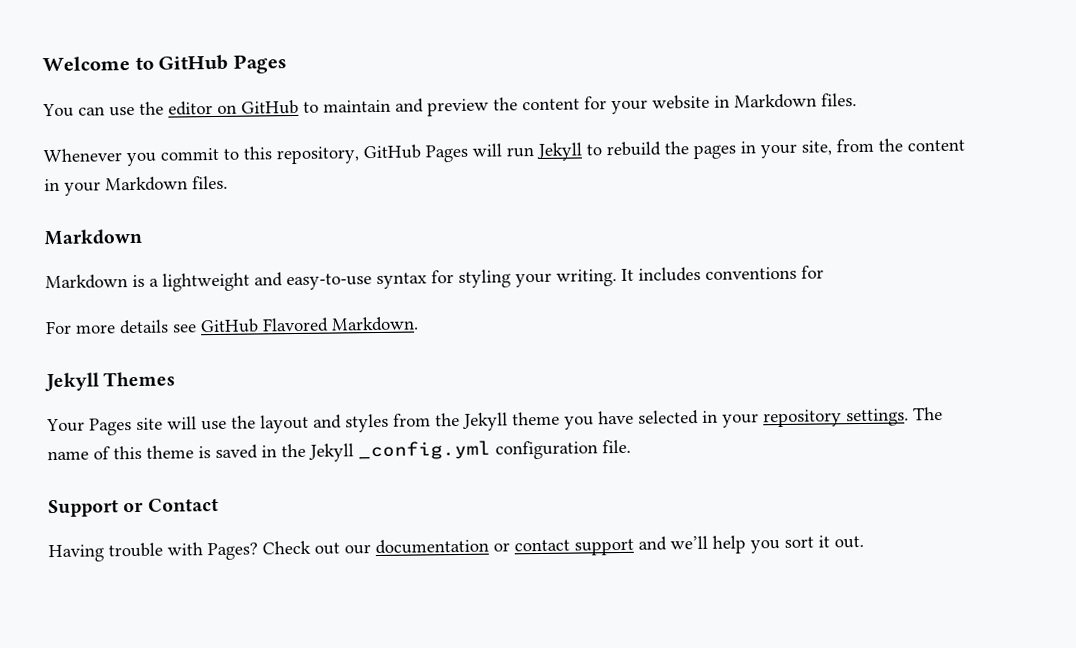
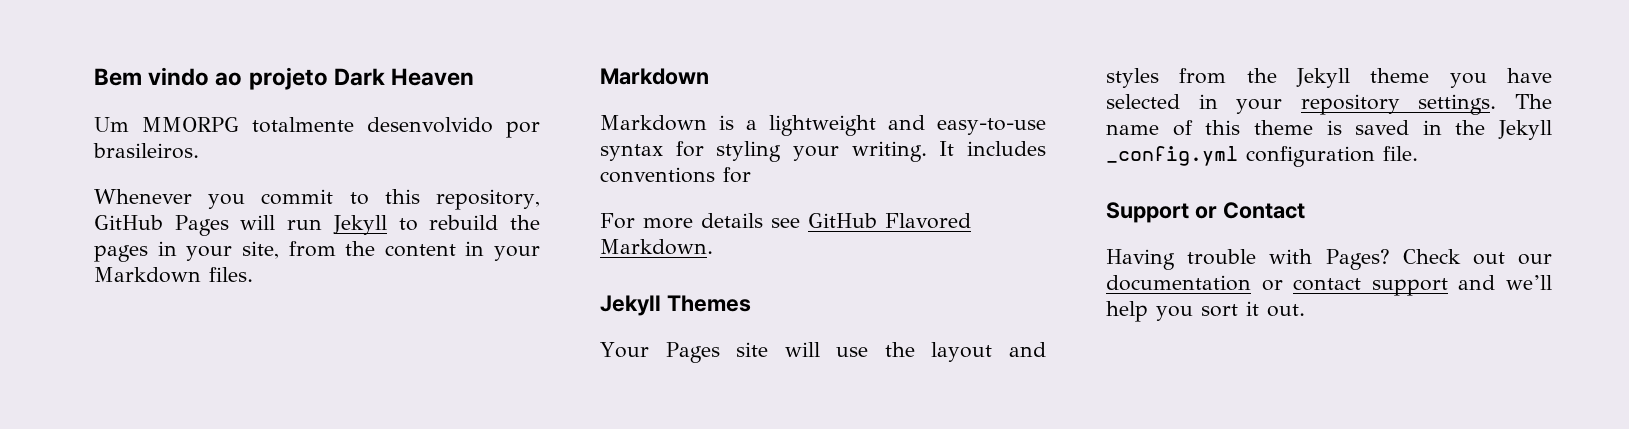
[42,54,287,74] [42,93,857,118] Welcome to GitHub Pages // You can use the editor on GitHub to maintain and preview the content for your website in Markdown files. -> [94,67,475,90] [94,117,540,138] [93,143,199,159] Bem vindo ao projeto Dark Heaven // Um MMORPG totalmente desenvolvido por brasileiros.

